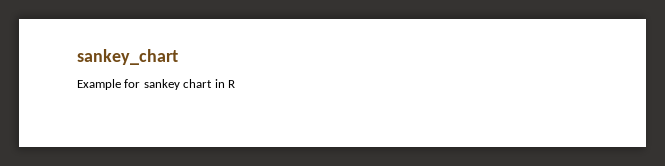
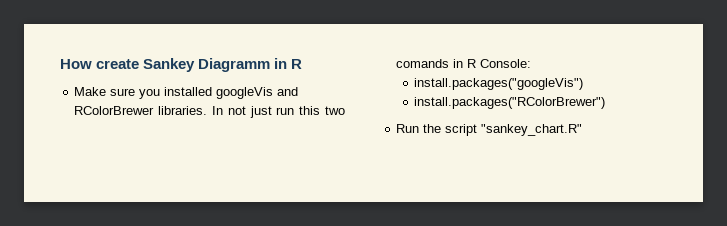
[77,49,178,65] [77,79,235,90] sankey_chart // Example for sankey chart in R -> [60,58,303,72] [74,87,299,99] [74,106,345,118] [396,59,532,68] [414,78,584,90] [414,97,606,109] [396,124,583,136] How create Sankey Diagramm in R // Make sure you installed googleVis and RColorBrewer libraries. In not just run this two comands in R Console: // install.packages("googleVis") // install.packages("RColorBrewer") // Run the script "sankey_chart.R"

